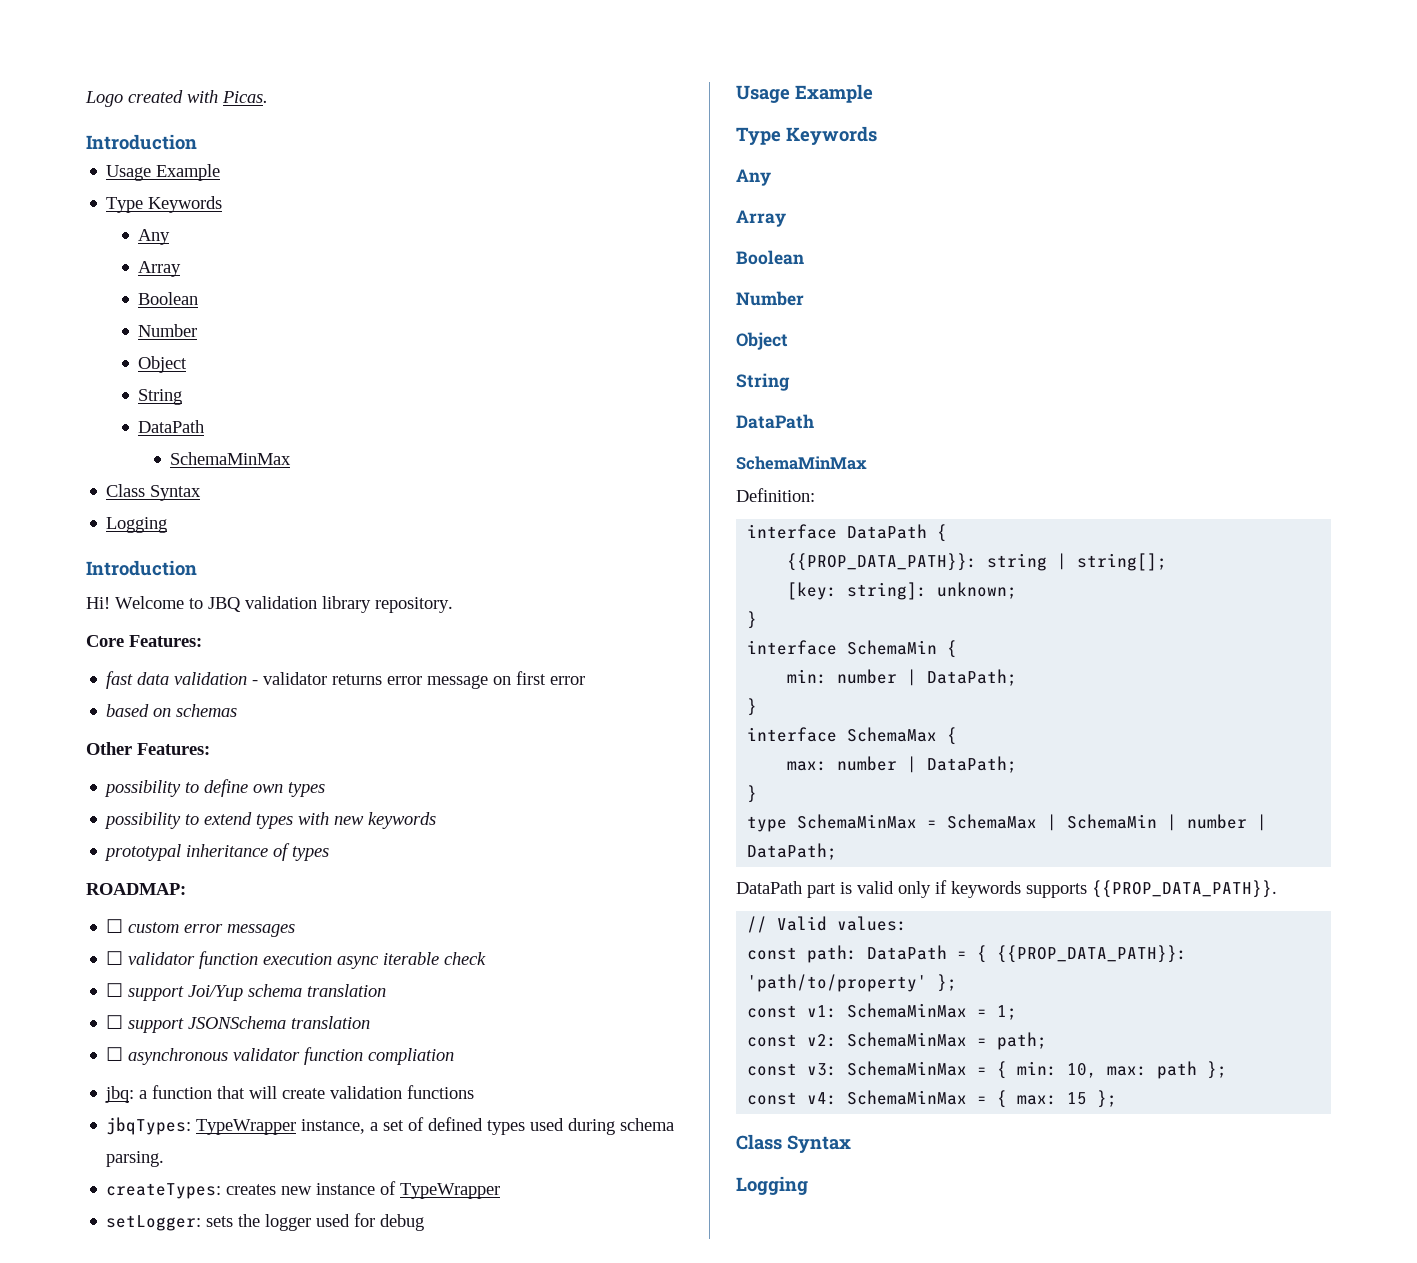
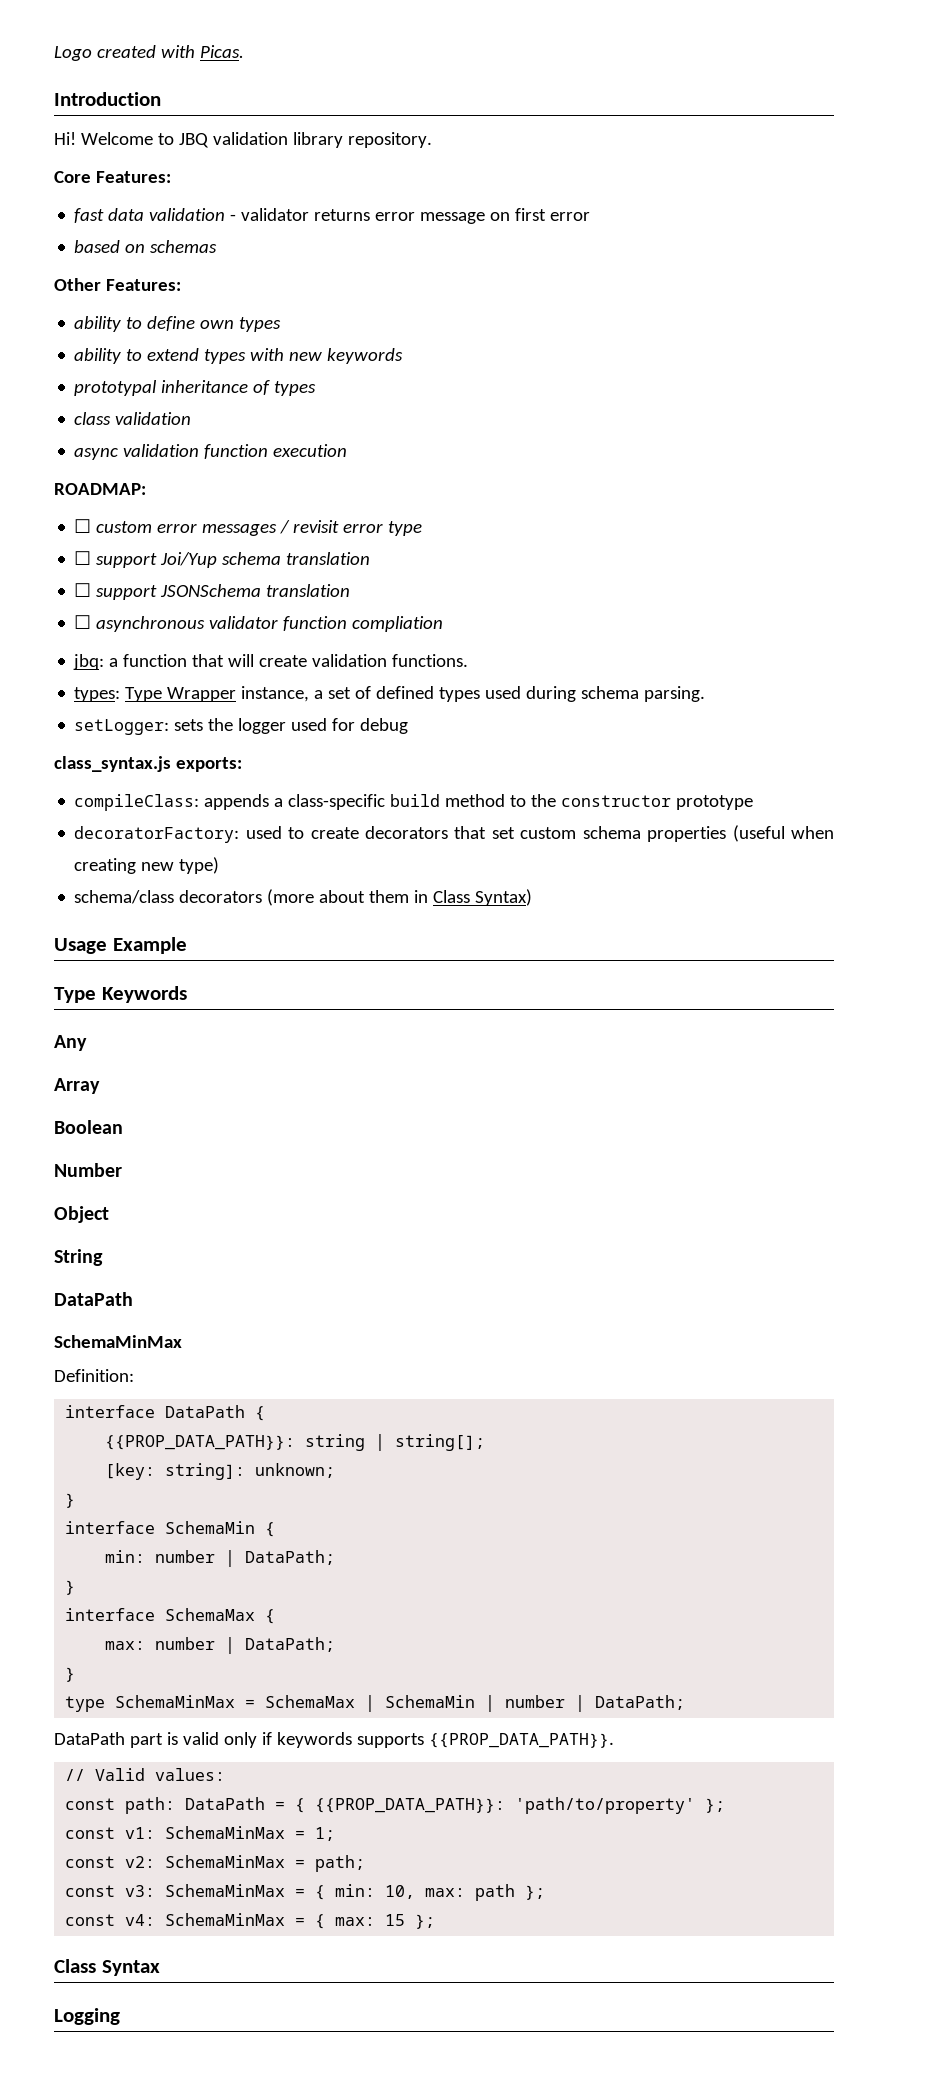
[106,164,221,181] [106,196,223,213] [138,229,171,245] [138,261,182,277] [138,292,199,305] [138,324,198,337] [138,356,188,373] [138,389,183,405] [138,420,205,433] [170,452,292,465] [106,484,202,501] [106,517,168,533] [86,560,197,576] // Usage Example // Type Keywords // Any // Array // Boolean // Number // Object // String // DataPath // SchemaMinMax // Class Syntax // Logging // Introduction -> (161, 99) none
[104,780,182,797] possibility -> [74,316,122,332] ability
[104,812,182,829] possibility -> [74,348,122,364] ability
(330, 853) none -> [74,412,192,425] [74,444,348,460] // class validation // async validation function execution
[106,951,487,969] // ☐ validator function execution async iterable check -> [280,520,423,536] / revisit error type
[407,1085,475,1099] [106,1117,297,1135] functions // jbqTypes: TypeWrapper -> [392,654,469,667] [74,687,237,702] functions. // types: Type Wrapper
[106,1181,501,1199] // createTypes: creates new instance of TypeWrapper -> (706, 694) none
(425, 1222) none -> [54,756,242,772] [74,794,754,811] [74,825,834,843] [74,857,220,874] [74,889,533,906] // class_syntax.js exports: // compileClass: appends a class-specific build method to the constructor prototype // decoratorFactory: used to create decorators that set custom schema properties (useful when creating new type) // schema/class decorators (more about them in Class Syntax)

